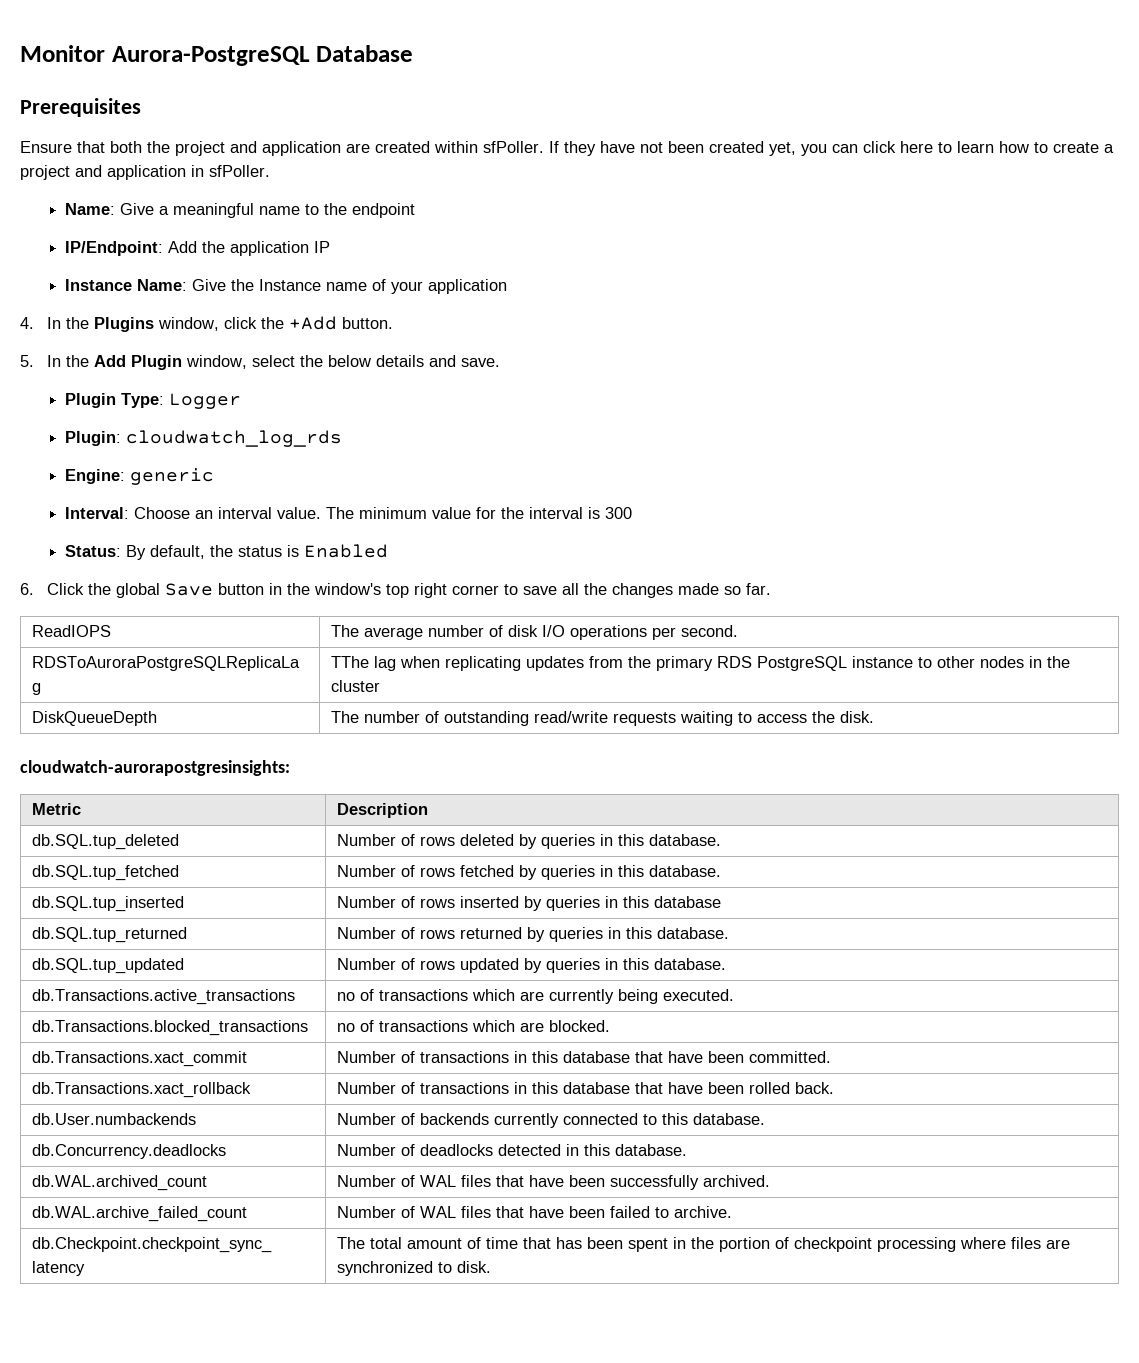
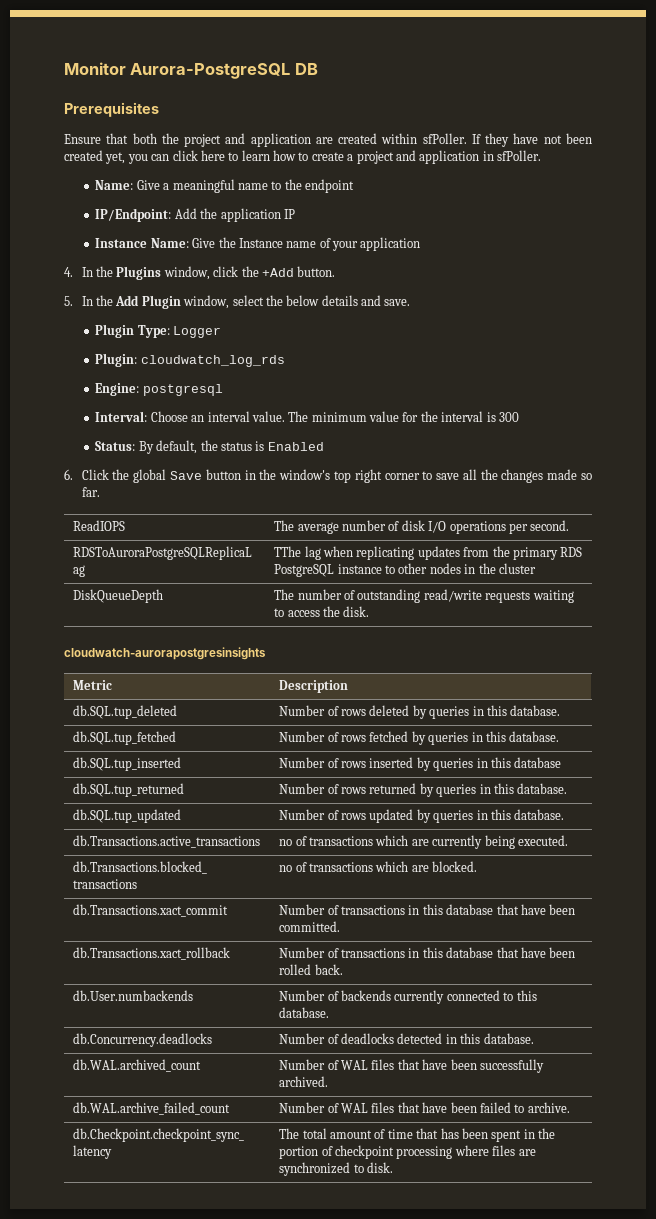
[316,45,414,62] Database -> [294,63,318,75] DB
[130,468,215,485] generic -> [142,384,223,396] postgresql
[20,760,290,776] cloudwatch-aurorapostgresinsights: -> [64,647,266,660] cloudwatch-aurorapostgresinsights

